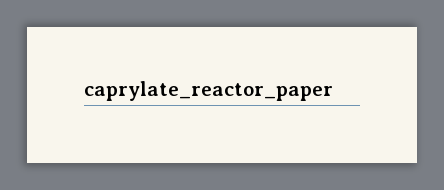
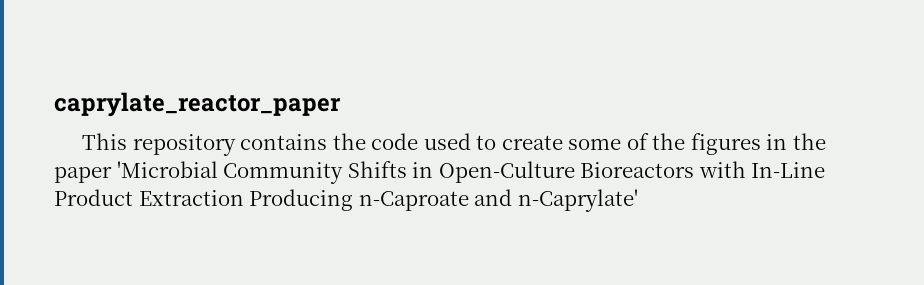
(333, 91) none -> [82,133,827,156] [54,161,826,184] [54,189,638,212] // This repository contains the code used to create some of the figures in the paper 'Microbial Community Shifts in Open-Culture Bioreactors with In-Line Product Extraction Producing n-Caproate and n-Caprylate'

